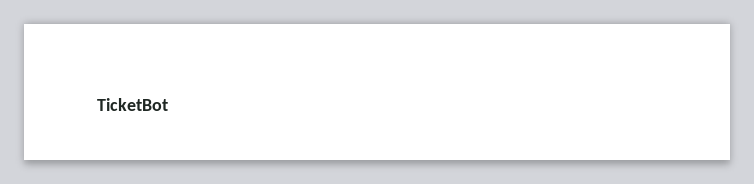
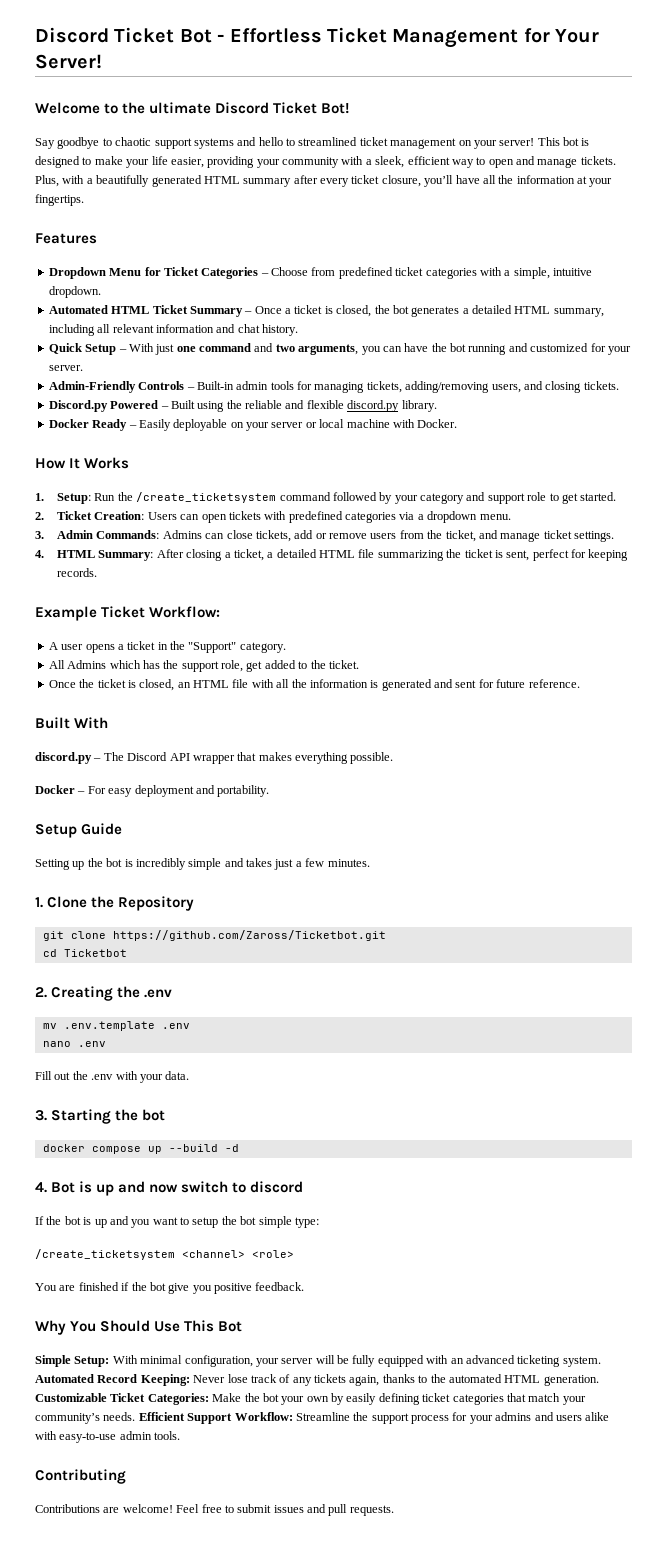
[97,98,168,111] TicketBot -> [35,27,600,48] [35,54,102,69] [35,102,350,114] [35,137,590,149] [35,156,616,168] [35,175,613,187] [35,194,84,206] [35,233,97,244] [48,267,592,279] [48,286,101,298] [48,305,604,317] [48,324,298,336] [48,343,631,355] [48,365,83,371] [48,381,619,393] [48,400,437,412] [48,419,458,431] [35,457,130,469] [35,492,617,504] [35,511,511,523] [35,530,615,542] [35,549,629,561] [57,568,98,577] [35,606,221,621] [48,641,286,653] [48,660,359,672] [48,679,580,691] [35,717,109,729] [35,752,394,764] [35,785,270,797] [35,823,123,838] [35,858,370,870] [35,896,195,911] [42,930,386,941] [42,949,127,957] [35,986,173,1001] [42,1021,190,1031] [42,1041,106,1047] [35,1071,190,1083] [35,1109,166,1124] [42,1144,239,1154] [35,1181,304,1196] [35,1216,319,1228] [35,1249,294,1260] [35,1282,305,1294] [35,1320,243,1335] [35,1355,601,1367] [35,1374,599,1386] [35,1393,586,1405] [35,1412,610,1424] [35,1431,181,1443] [35,1469,126,1484] [35,1504,394,1516] Discord Ticket Bot - Effortless Ticket Management for Your Server! // Welcome to the ultimate Discord Ticket Bot! // Say goodbye to chaotic support systems and hello to streamlined ticket management on your server! This bot is designed to make your life easier, providing your community with a sleek, efficient way to open and manage tickets. Plus, with a beautifully generated HTML summary after every ticket closure, you’ll have all the information at your fingertips. // Features // Dropdown Menu for Ticket Categories – Choose from predefined ticket categories with a simple, intuitive dropdown. // Automated HTML Ticket Summary – Once a ticket is closed, the bot generates a detailed HTML summary, including all relevant information and chat history. // Quick Setup – With just one command and two arguments, you can have the bot running and customized for your server. // Admin-Friendly Controls – Built-in admin tools for managing tickets, adding/removing users, and closing tickets. // Discord.py Powered – Built using the reliable and flexible discord.py library. // Docker Ready – Easily deployable on your server or local machine with Docker. // How It Works // 1. Setup: Run the /create_ticketsystem command followed by your category and support role to get started. // 2. Ticket Creation: Users can open tickets with predefined categories via a dropdown menu. // 3. Admin Commands: Admins can close tickets, add or remove users from the ticket, and manage ticket settings. // 4. HTML Summary: After closing a ticket, a detailed HTML file summarizing the ticket is sent, perfect for keeping records. // Example Ticket Workflow: // A user opens a ticket in the "Support" category. // All Admins which has the support role, get added to the ticket. // Once the ticket is closed, an HTML file with all the information is generated and sent for future reference. // Built With // discord.py – The Discord API wrapper that makes everything possible. // Docker – For easy deployment and portability. // Setup Guide // Setting up the bot is incredibly simple and takes just a few minutes. // 1. Clone the Repository // git clone https://github.com/Zaross/Ticketbot.git // cd Ticketbot // 2. Creating the .env // mv .env.template .env // nano .env // Fill out the .env with your data. // 3. Starting the bot // docker compose up --build -d // 4. Bot is up and now switch to discord // If the bot is up and you want to setup the bot simple type: // /create_ticketsystem <channel> <role> // You are finished if the bot give you positive feedback. // Why You Should Use This Bot // Simple Setup: With minimal configuration, your server will be fully equipped with an advanced ticketing system. Automated Record Keeping: Never lose track of any tickets again, thanks to the automated HTML generation. Customizable Ticket Categories: Make the bot your own by easily defining ticket categories that match your community’s needs. Efficient Support Workflow: Streamline the support process for your admins and users alike with easy-to-use admin tools. // Contributing // Contributions are welcome! Feel free to submit issues and pull requests.

